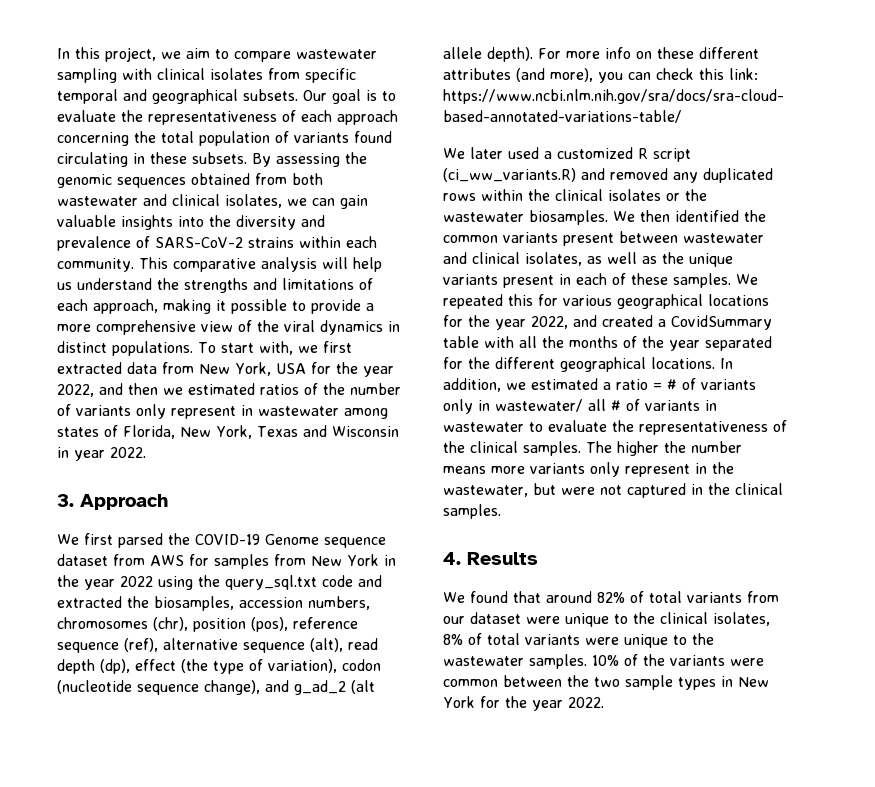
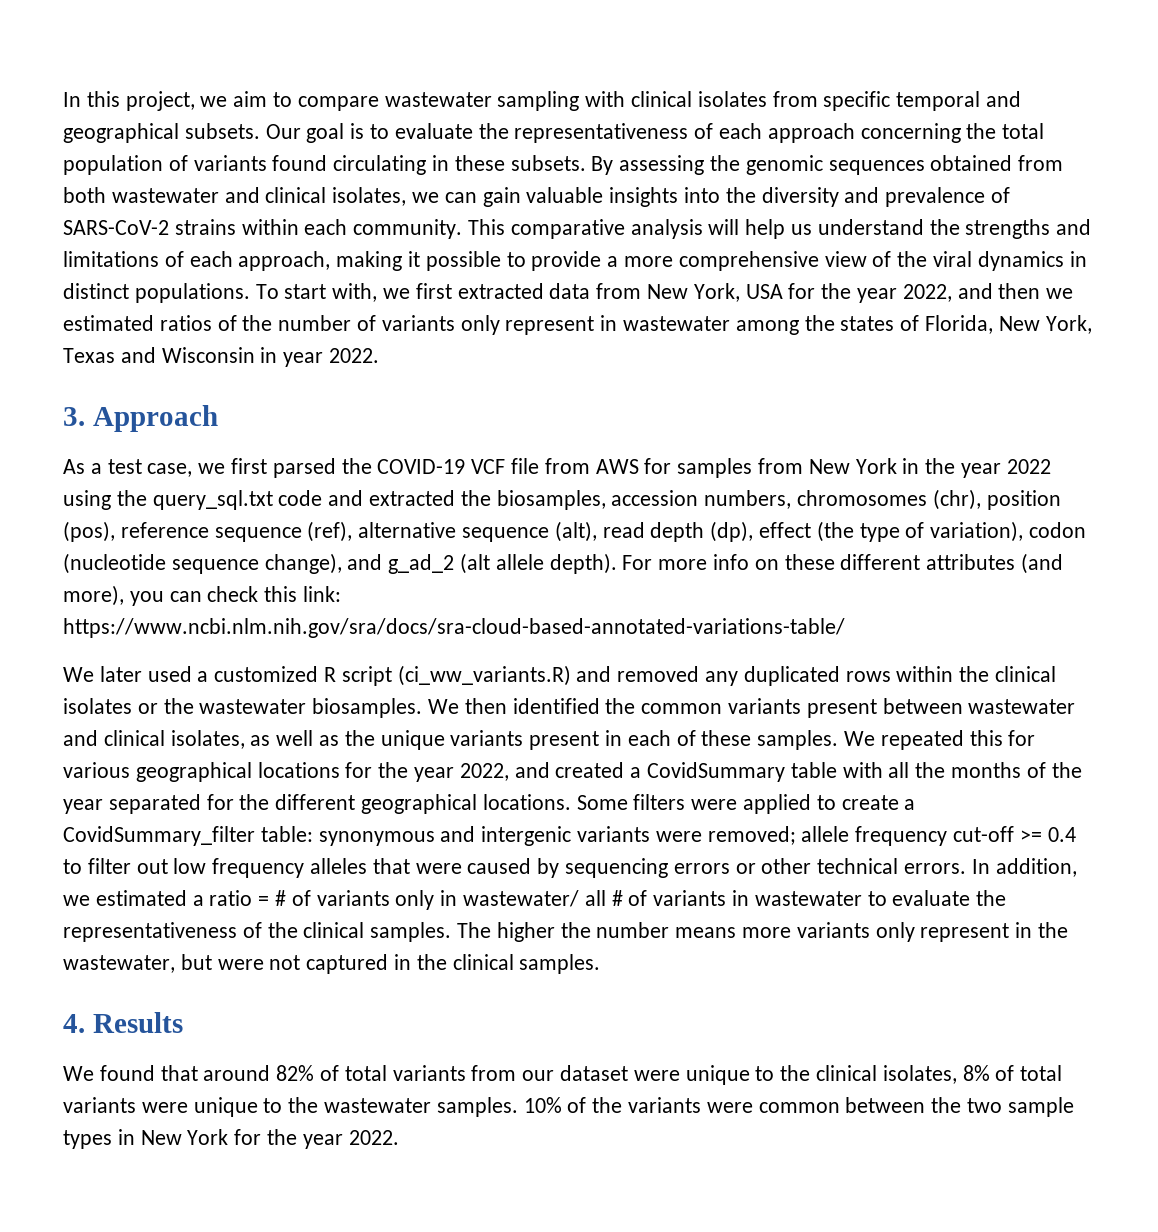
(388, 413) none -> [804,315,835,331] the
[57,534,79,545] We -> [63,459,226,477] As a test case, we
[265,534,386,548] [57,554,108,566] Genome sequence dataset -> [471,458,540,474] VCF file
(715, 363) none -> [576,794,916,814] [63,826,1076,846] [63,858,967,878] Some filters were applied to create a CovidSummary_filter table: synonymous and intergenic variants were removed; allele frequency cut-off >= 0.4 to filter out low frequency alleles that were caused by sequencing errors or other technical errors.

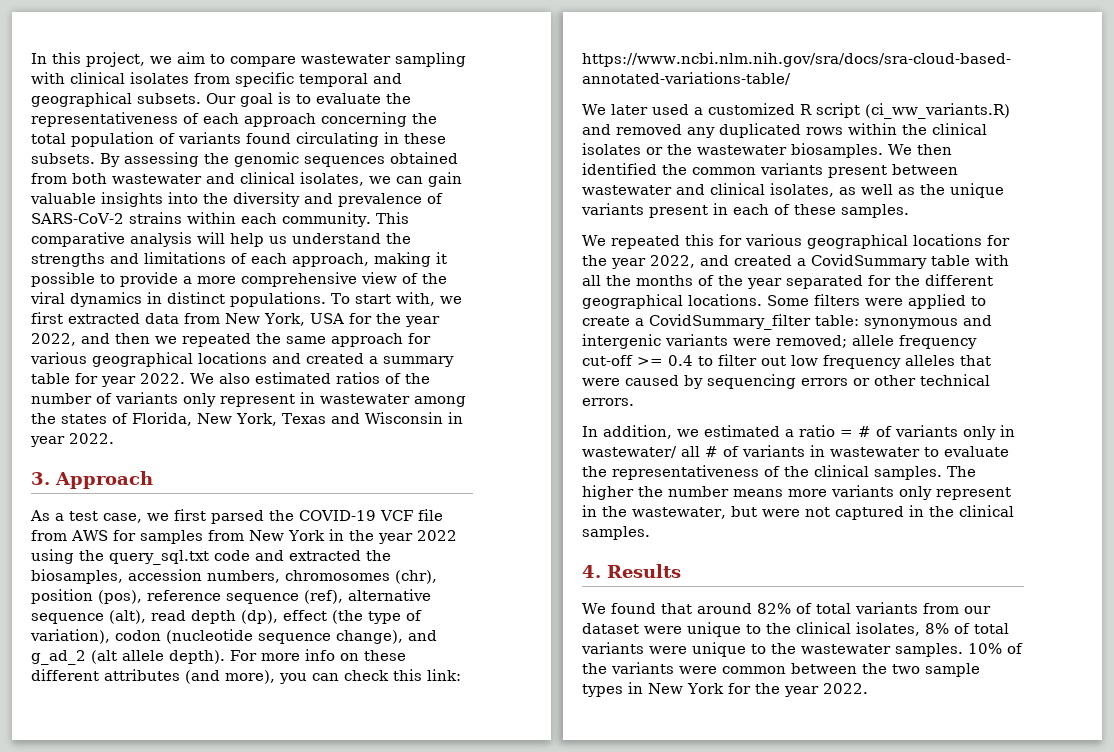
(1074, 293) none -> [182,333,431,347] [30,352,454,367] [31,373,250,387] repeated the same approach for various geographical locations and created a summary table for year 2022. We also
(839, 740) none -> (909, 211) //
(967, 868) none -> (634, 402) //

